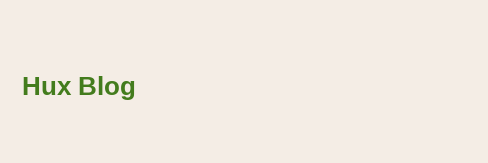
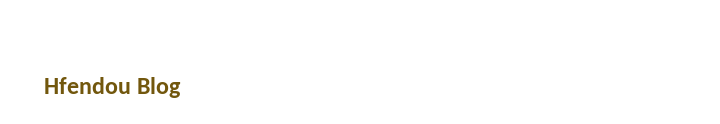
[22,77,72,95] Hux -> [44,77,131,94] Hfendou

